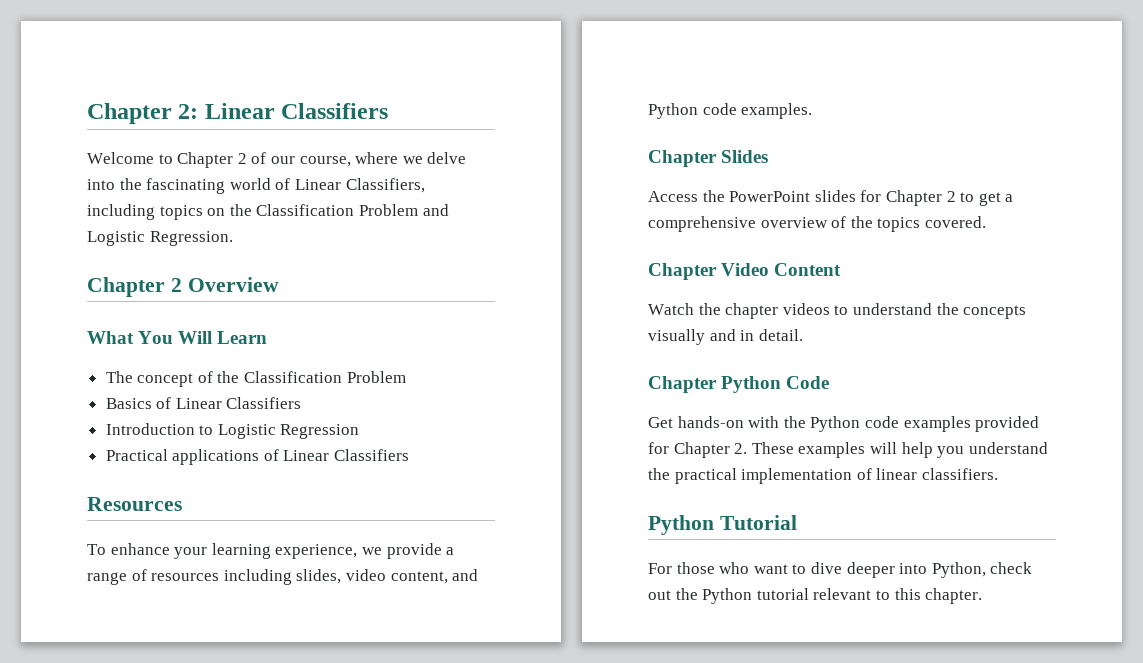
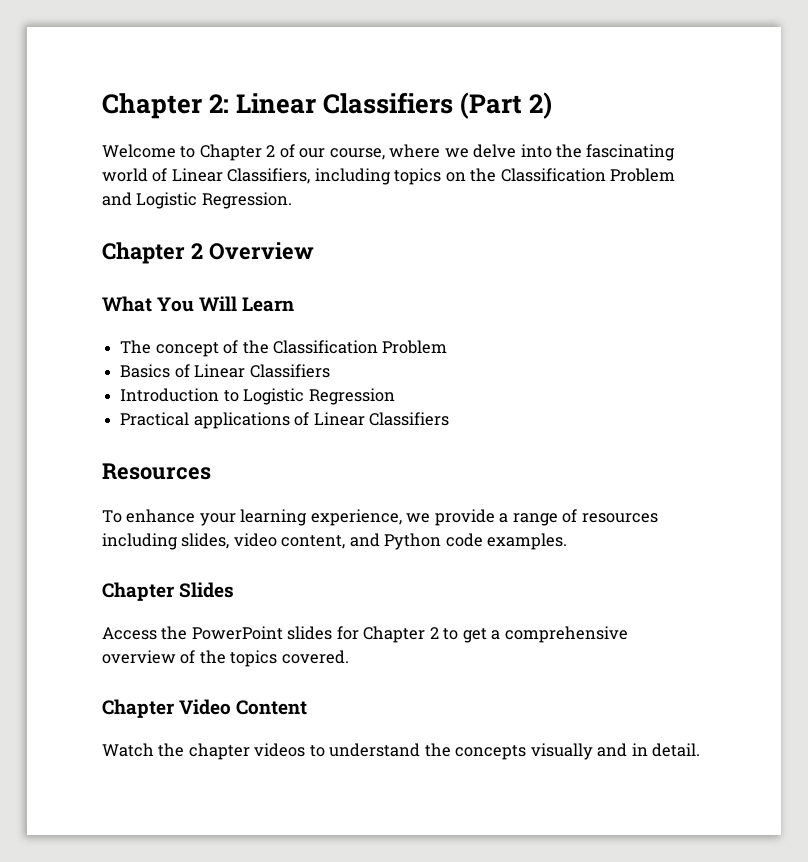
(389, 111) none -> [460,92,553,119] (Part 2)
[648,376,830,393] [648,416,1040,432] [648,442,1048,458] [648,468,998,484] [648,515,797,535] [648,562,1033,578] [648,588,983,604] // Chapter Python Code // Get hands-on with the Python code examples provided for Chapter 2. These examples will help you understand the practical implementation of linear classifiers. // Python Tutorial // For those who want to dive deeper into Python, check out the Python tutorial relevant to this chapter. -> (701, 750) none

